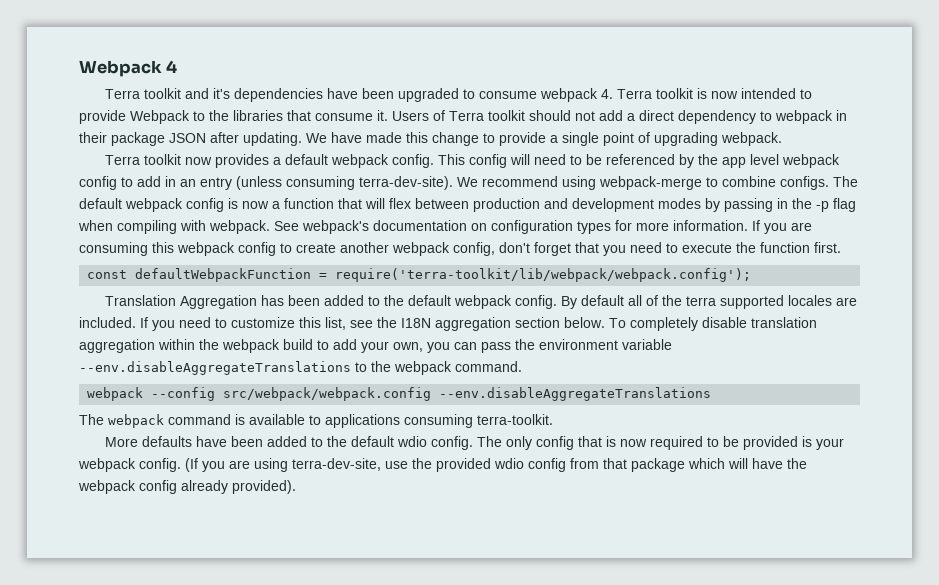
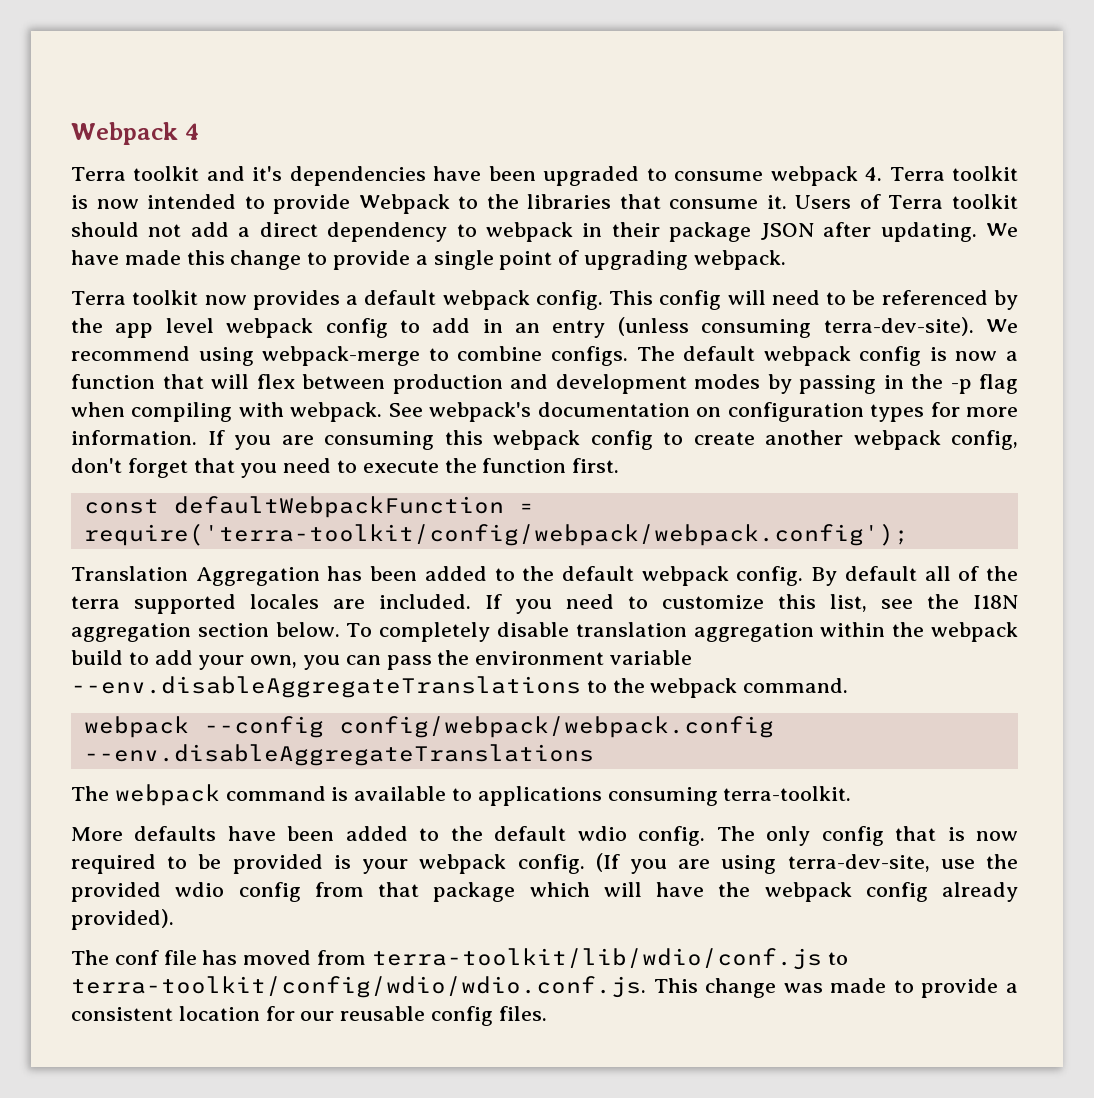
[335,268,752,282] require('terra-toolkit/lib/webpack/webpack.config'); -> [83,523,909,546] require('terra-toolkit/config/webpack/webpack.config');
[223,387,432,401] src/webpack/webpack.config -> [338,716,774,738] config/webpack/webpack.config
(296, 487) none -> [71,948,848,970] [71,976,1018,998] [71,1006,547,1026] // The conf file has moved from terra-toolkit/lib/wdio/conf.js to terra-toolkit/config/wdio/wdio.conf.js. This change was made to provide a consistent location for our reusable config files.

